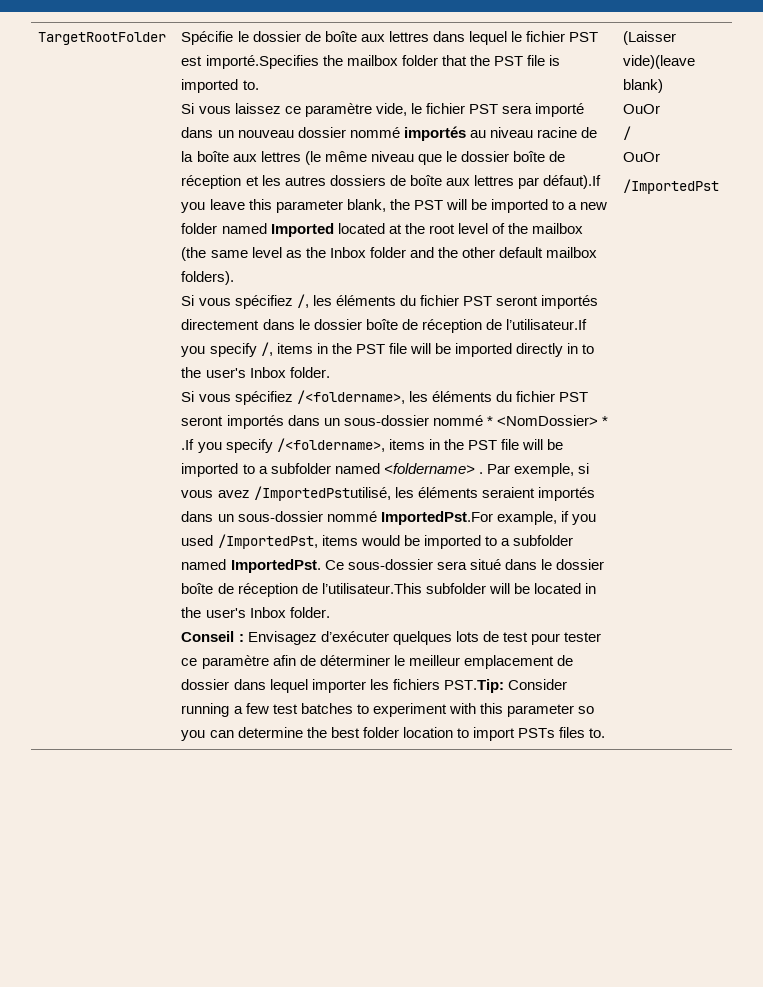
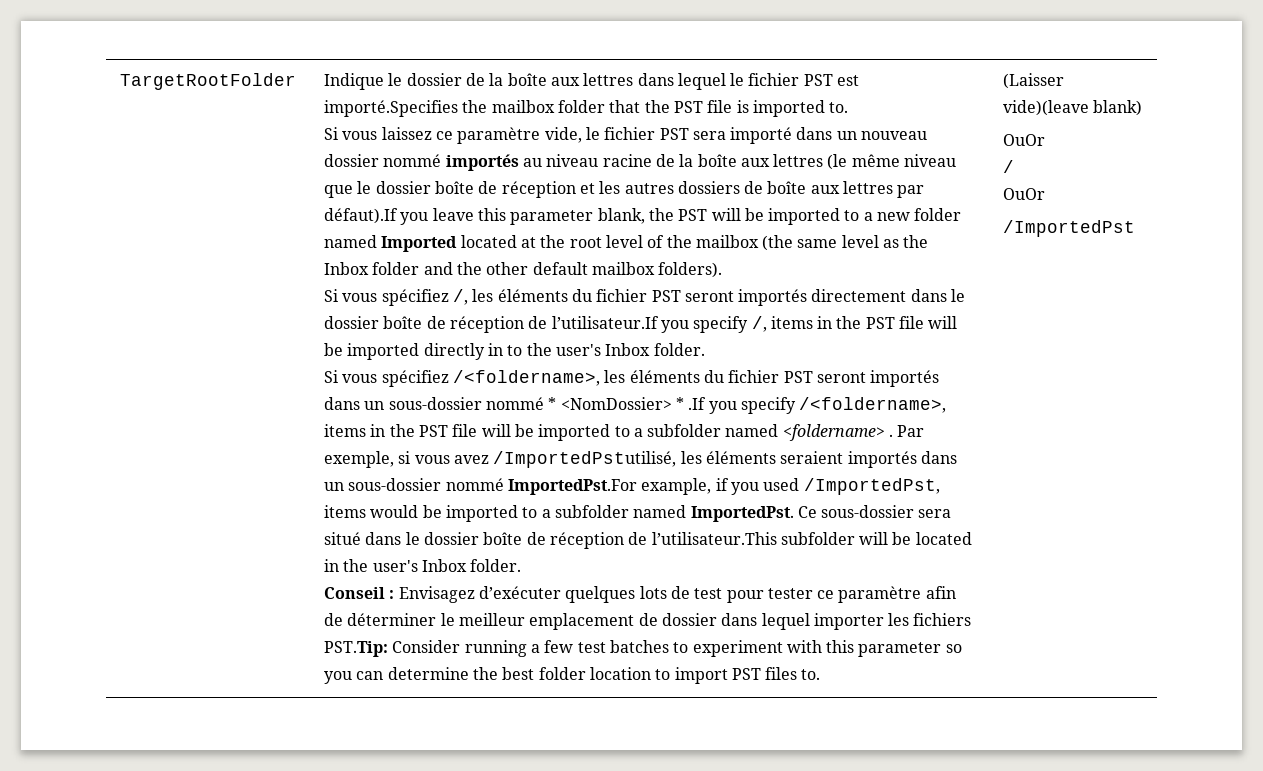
[181,31,234,45] Spécifie -> [323,73,384,90] Indique
(321, 36) none -> [489,73,504,86] la
[517,728,555,738] PSTs -> [731,668,761,680] PST

